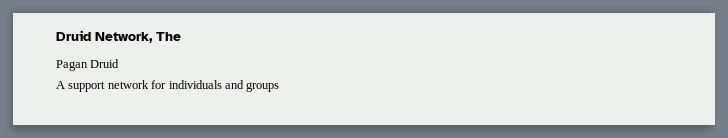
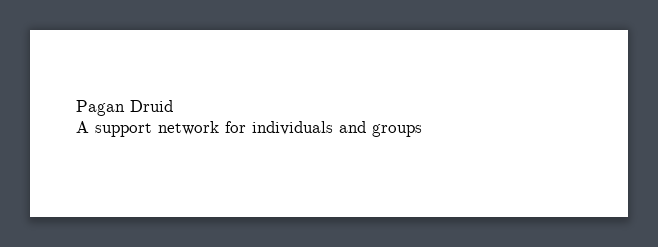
[56,30,181,43] Druid Network, The // -> (76, 108) none

